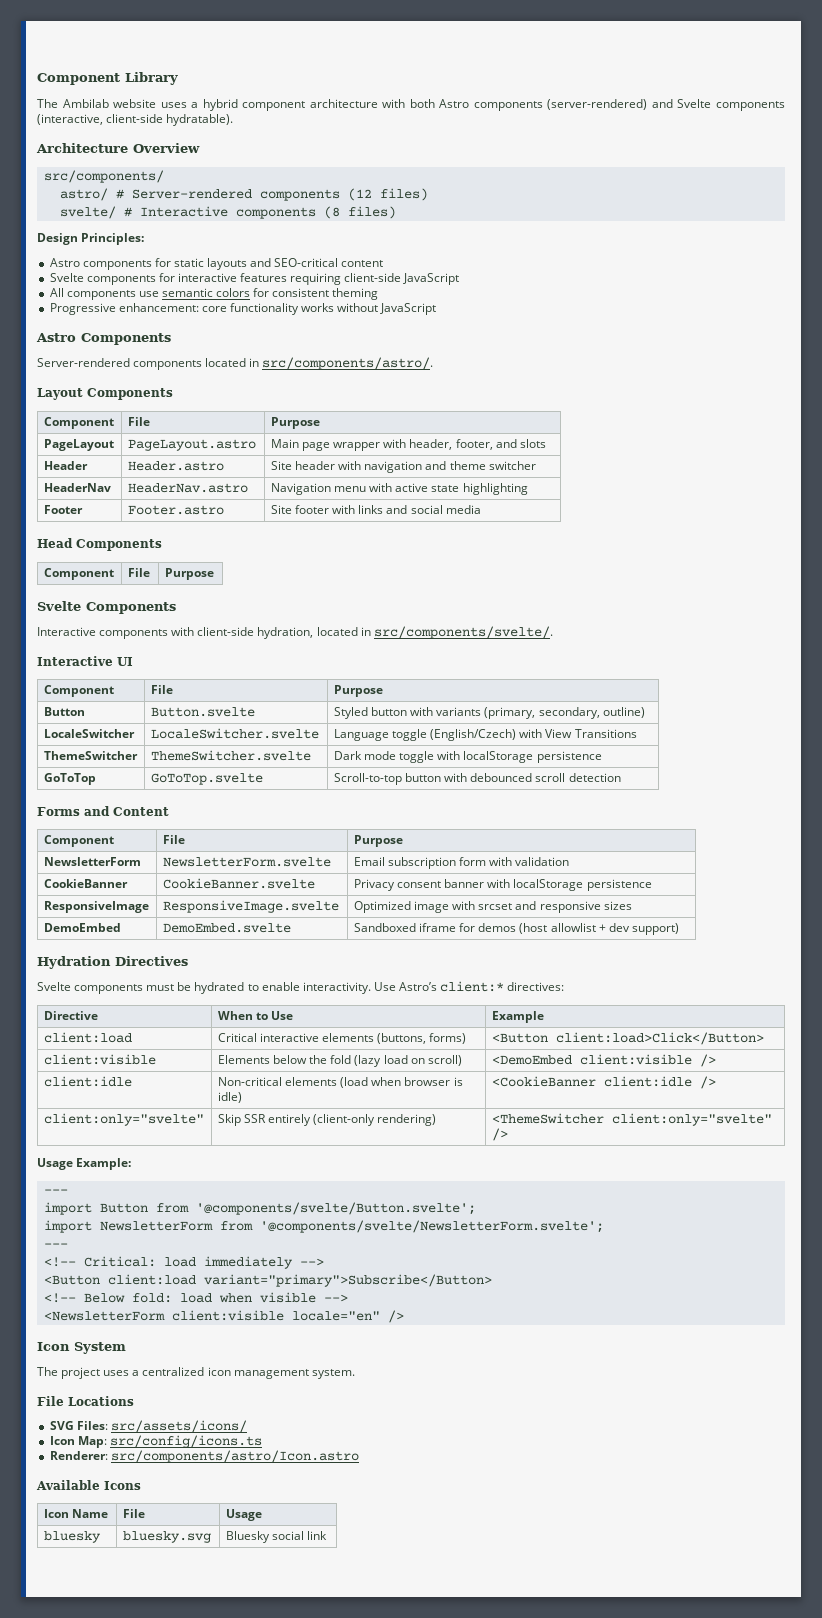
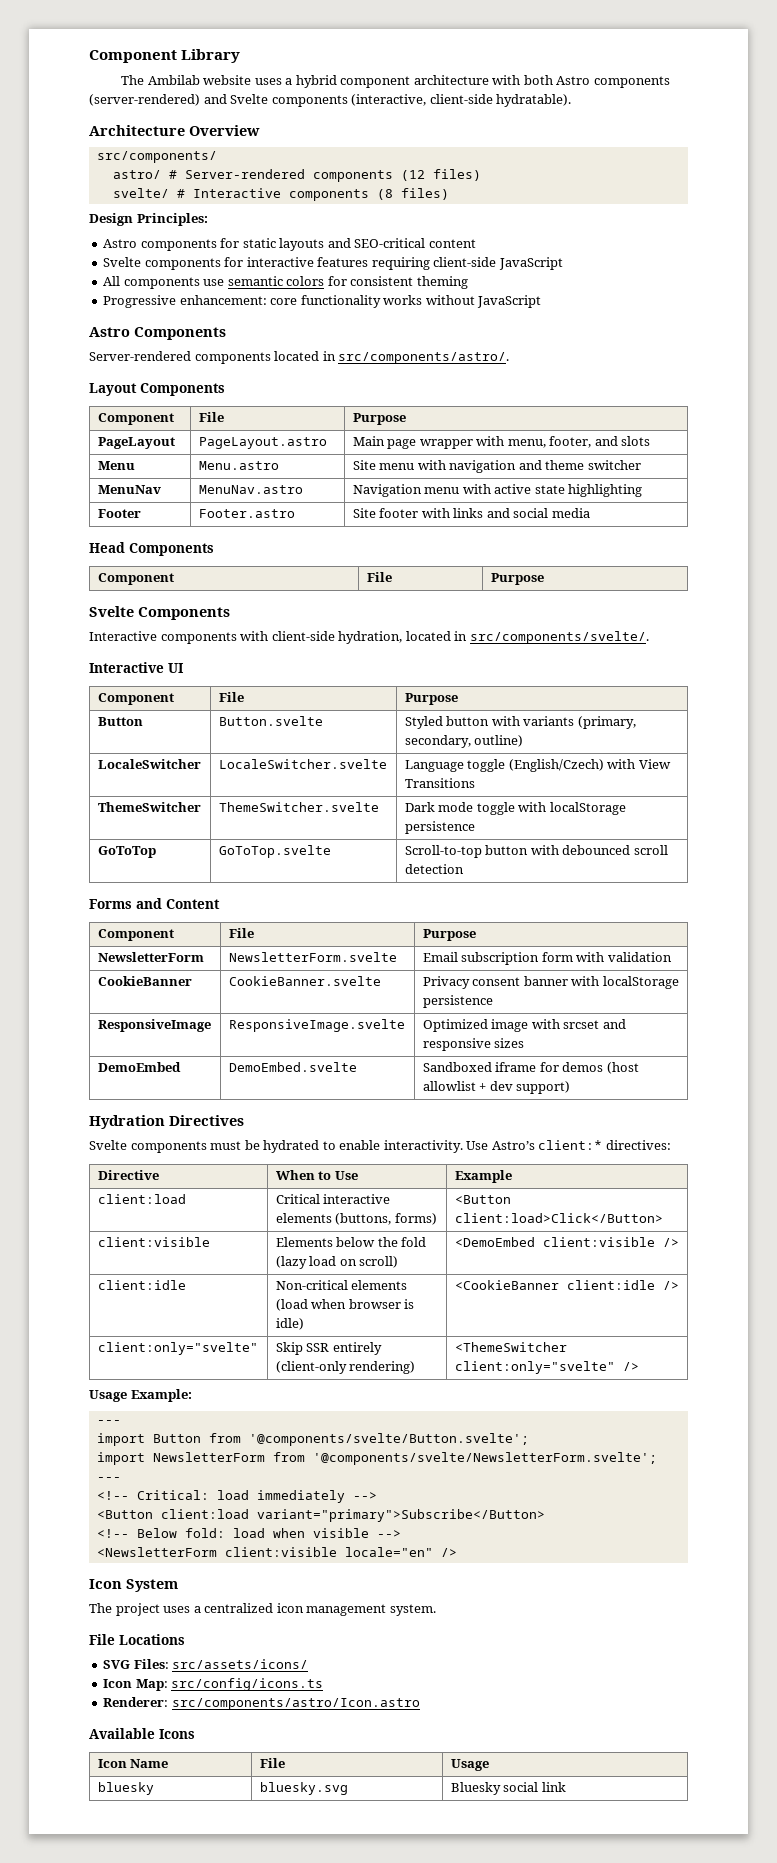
[409,439,453,450] header, -> [507,439,546,448] menu,
[43,461,88,470] [127,461,224,471] [270,461,336,470] Header | Header.astro | Site header -> [97,461,135,470] [198,461,279,470] [352,460,415,470] Menu | Menu.astro | Site menu
[43,483,111,492] [127,483,248,493] HeaderNav | HeaderNav.astro -> [97,485,161,494] [198,485,303,494] MenuNav | MenuNav.astro

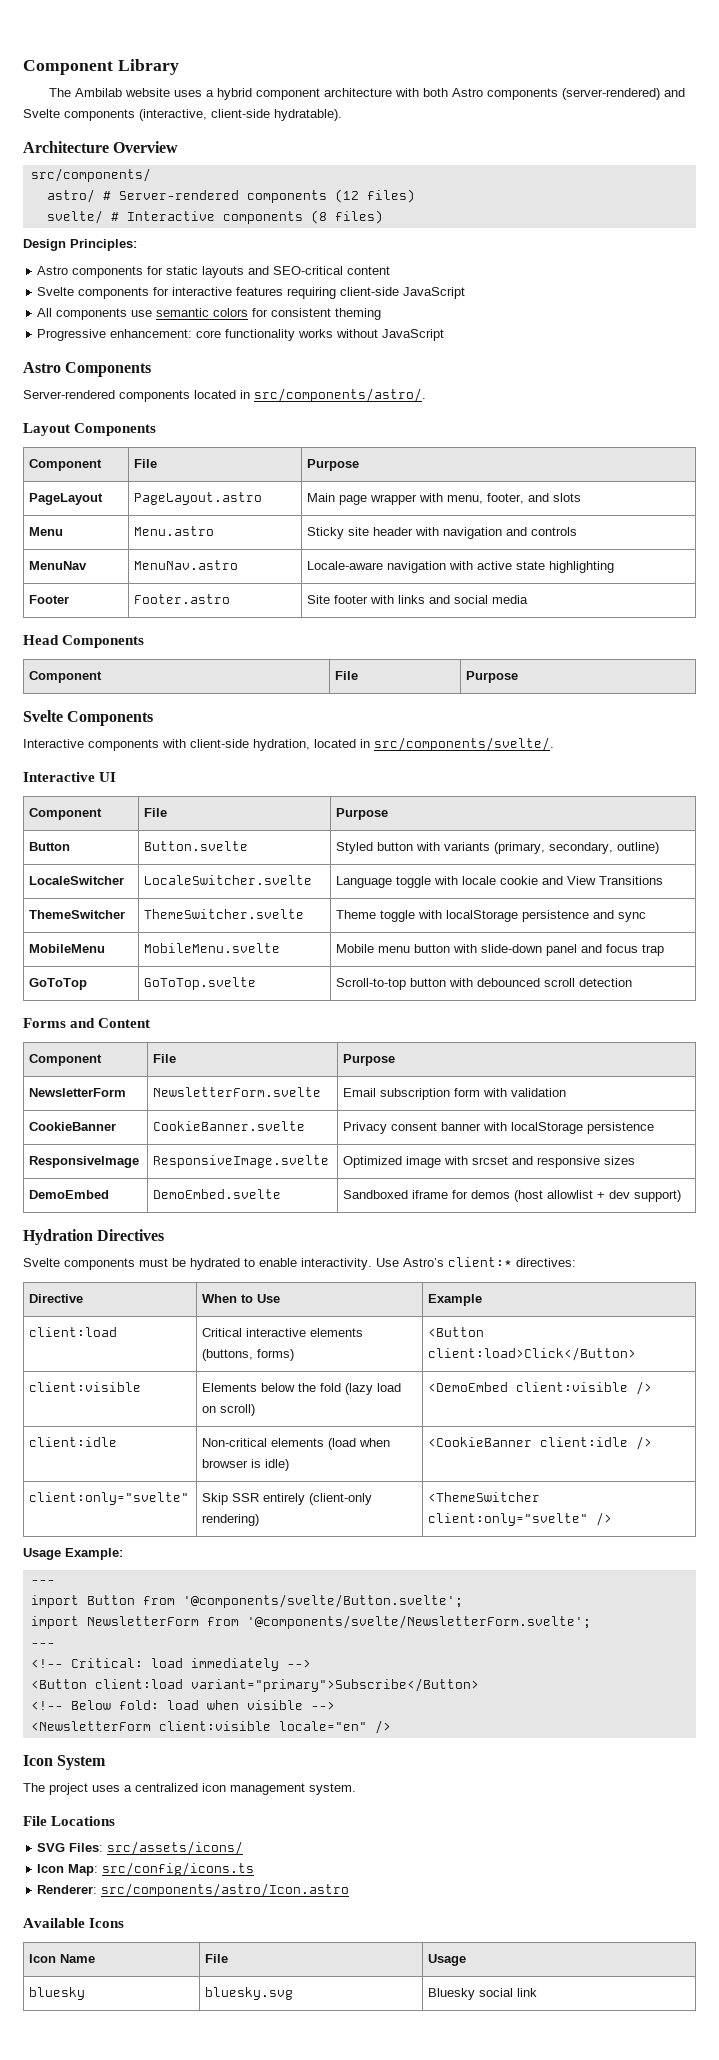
[352,460,415,470] Site menu -> [307,527,414,539] Sticky site header
[545,460,641,470] theme switcher -> [531,527,578,536] controls
[352,484,460,497] Navigation menu -> [307,561,447,573] Locale-aware navigation
[508,759,636,772] (English/Czech) with -> [434,876,564,885] with locale cookie and
[404,802,474,812] Dark mode -> [336,910,377,919] Theme
(475, 827) none -> [593,910,647,922] [29,944,106,953] [144,943,281,953] [336,944,665,956] and sync // MobileMenu | MobileMenu.svelte | Mobile menu button with slide-down panel and focus trap

